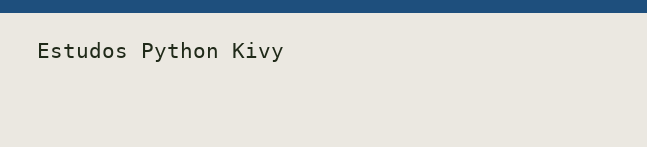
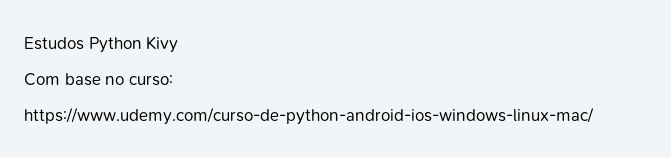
(284, 52) none -> [24,73,173,86] [24,107,594,125] // Com base no curso: // https://www.udemy.com/curso-de-python-android-ios-windows-linux-mac/

